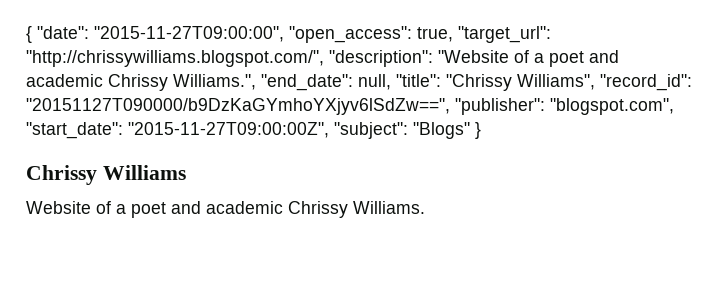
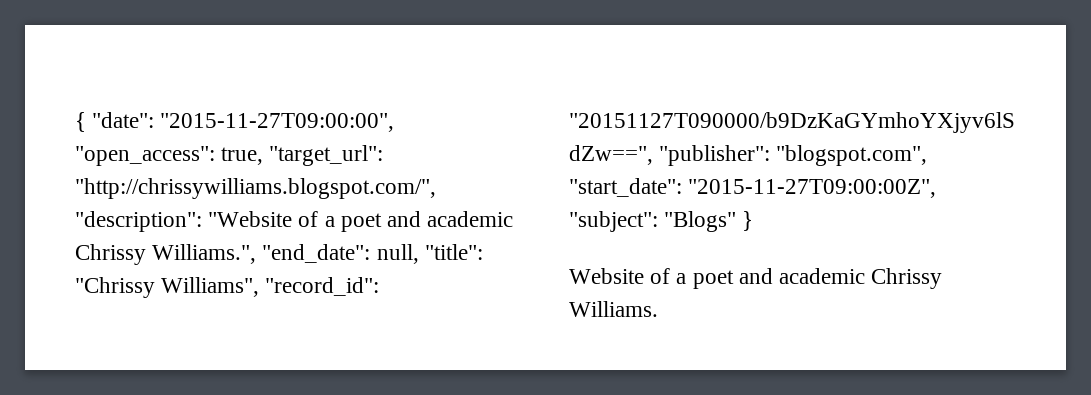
[26,165,186,185] // Chrissy Williams -> (754, 221) none

